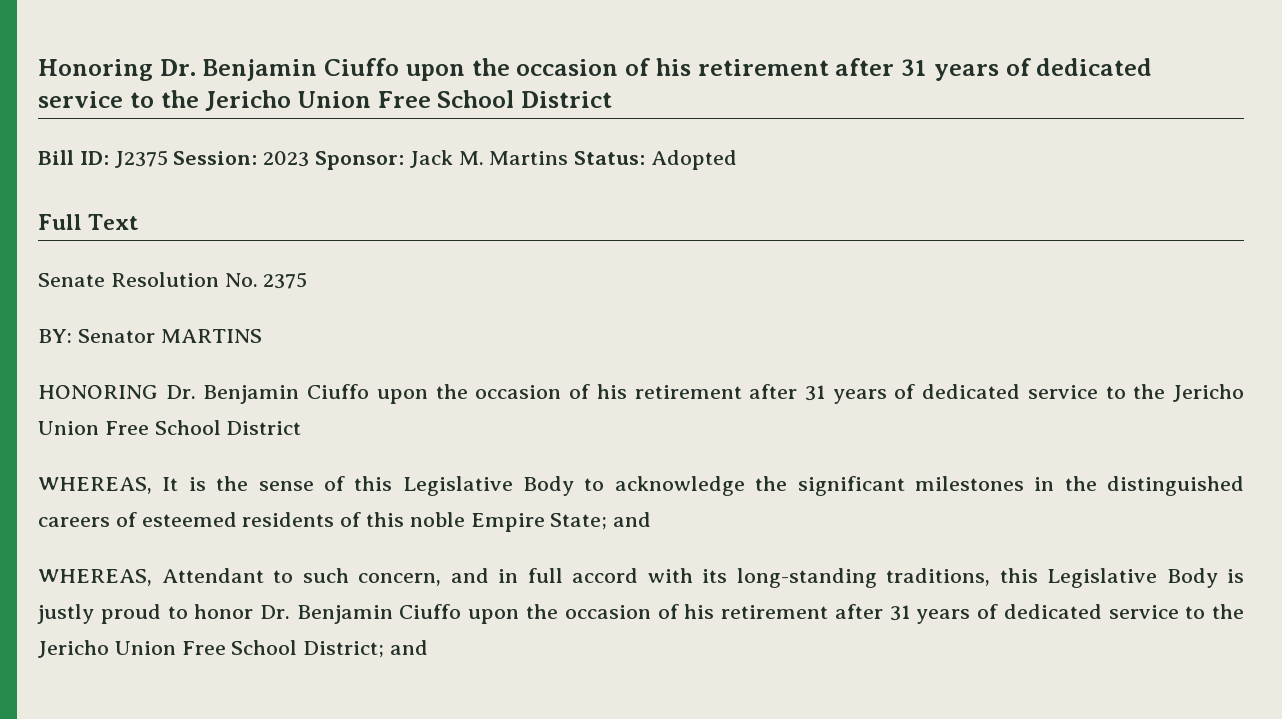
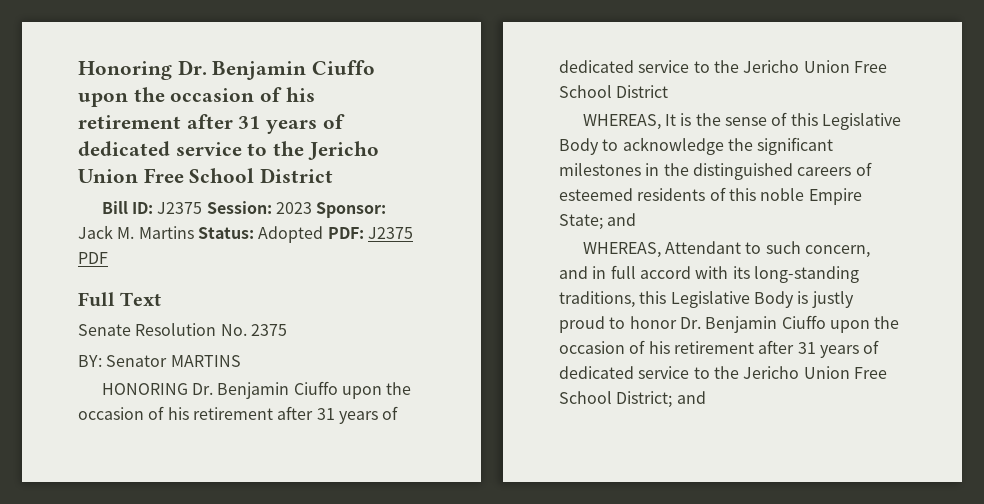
(738, 160) none -> [327,227,413,239] [78,252,108,264] PDF: J2375 PDF

